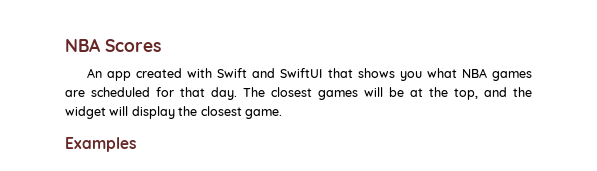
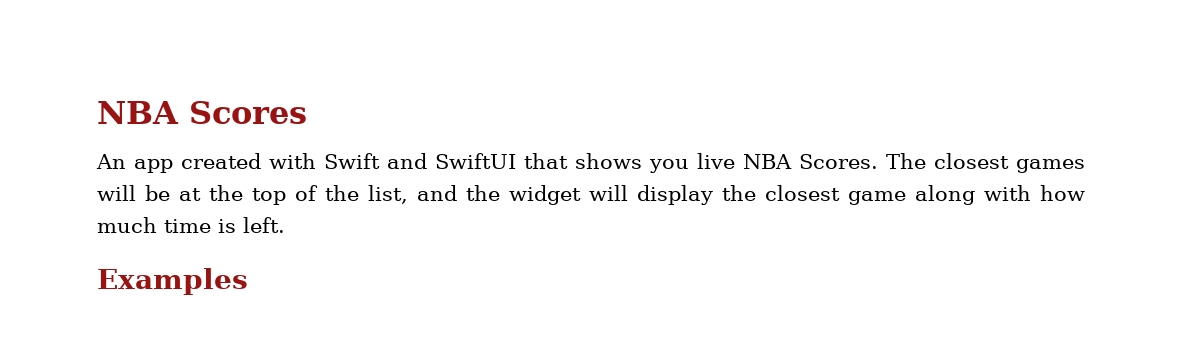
[426,68,533,81] [65,87,237,100] what NBA games are scheduled for that day. -> [697,153,878,169] live NBA Scores.
[454,88,478,100] top, -> [252,185,408,205] top of the list,
[244,109,282,119] game. -> [848,185,1085,205] [97,217,285,233] game along with how much time is left.

